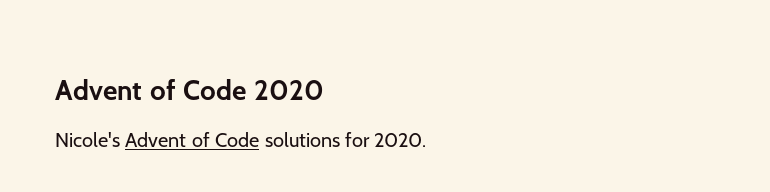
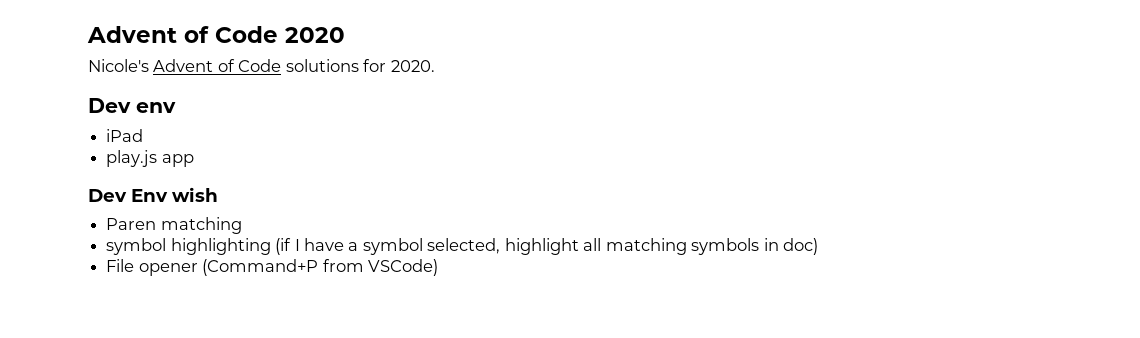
(427, 140) none -> [88,98,176,113] [106,129,144,142] [106,150,194,167] [88,187,218,202] [106,217,242,234] [106,238,819,255] [106,259,438,276] // Dev env // iPad // play.js app // Dev Env wish // Paren matching // symbol highlighting (if I have a symbol selected, highlight all matching symbols in doc) // File opener (Command+P from VSCode)

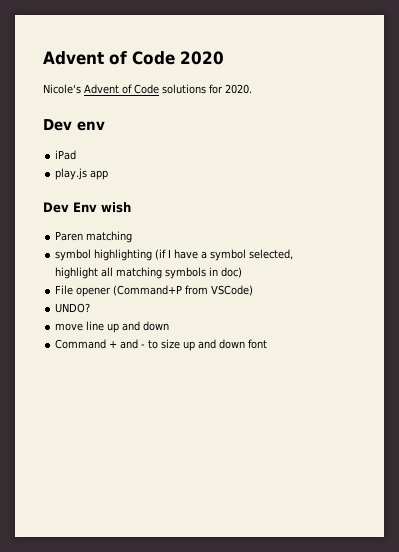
(438, 267) none -> [55,303,91,313] [55,321,170,333] [55,339,268,351] // UNDO? // move line up and down // Command + and - to size up and down font

